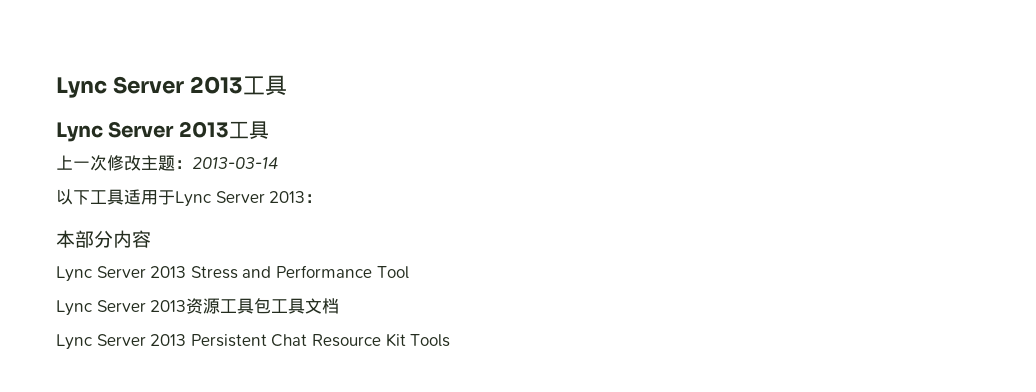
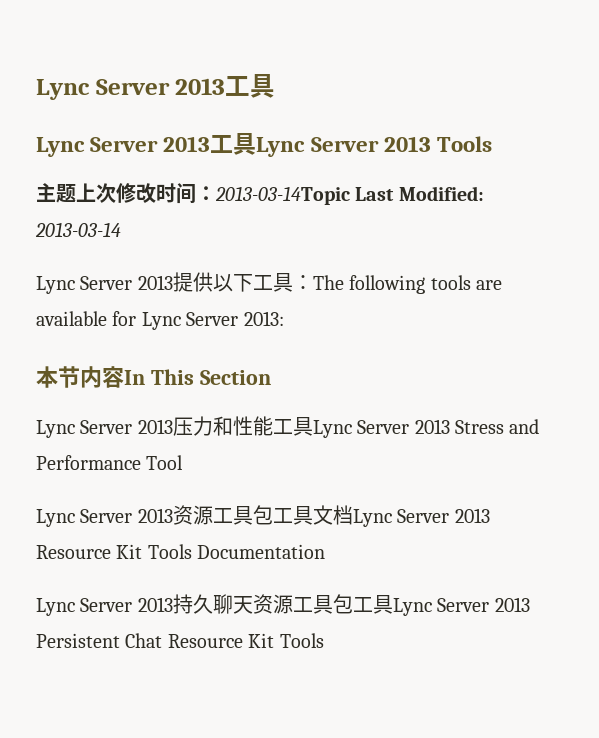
[56,155,278,171] [56,189,323,207] [56,230,151,248] // 上一次修改主题：2013-03-14 // 以下工具适用于Lync Server 2013： // 本部分内容 // -> [256,136,493,157] [36,183,484,205] [35,222,121,237] [36,272,502,294] [36,311,284,330] [36,366,271,388] [36,416,313,438] Lync Server 2013 Tools // 主题上次修改时间：2013-03-14Topic Last Modified: 2013-03-14 // Lync Server 2013提供以下工具：The following tools are available for Lync Server 2013: // 本节内容In This Section // Lync Server 2013压力和性能工具
(340, 306) // -> [352,508,490,527] [36,544,326,559] [36,594,393,616] Lync Server 2013 Resource Kit Tools Documentation // Lync Server 2013持久聊天资源工具包工具

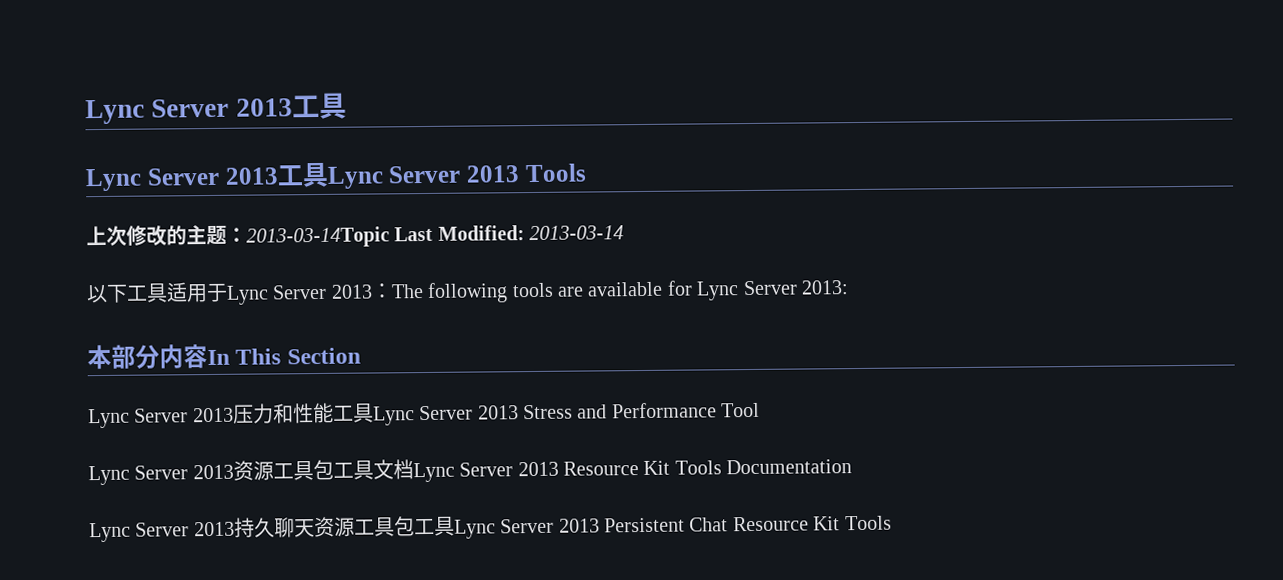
[36,183,76,203] 主题 -> (586, 173) none
[156,183,196,204] 时间 -> [166,225,227,246] 的主题
[36,272,293,294] Lync Server 2013提供以下工具 -> [86,282,373,305] 以下工具适用于Lync Server 2013
[58,366,80,388] 节 -> [111,344,160,369] 部分

